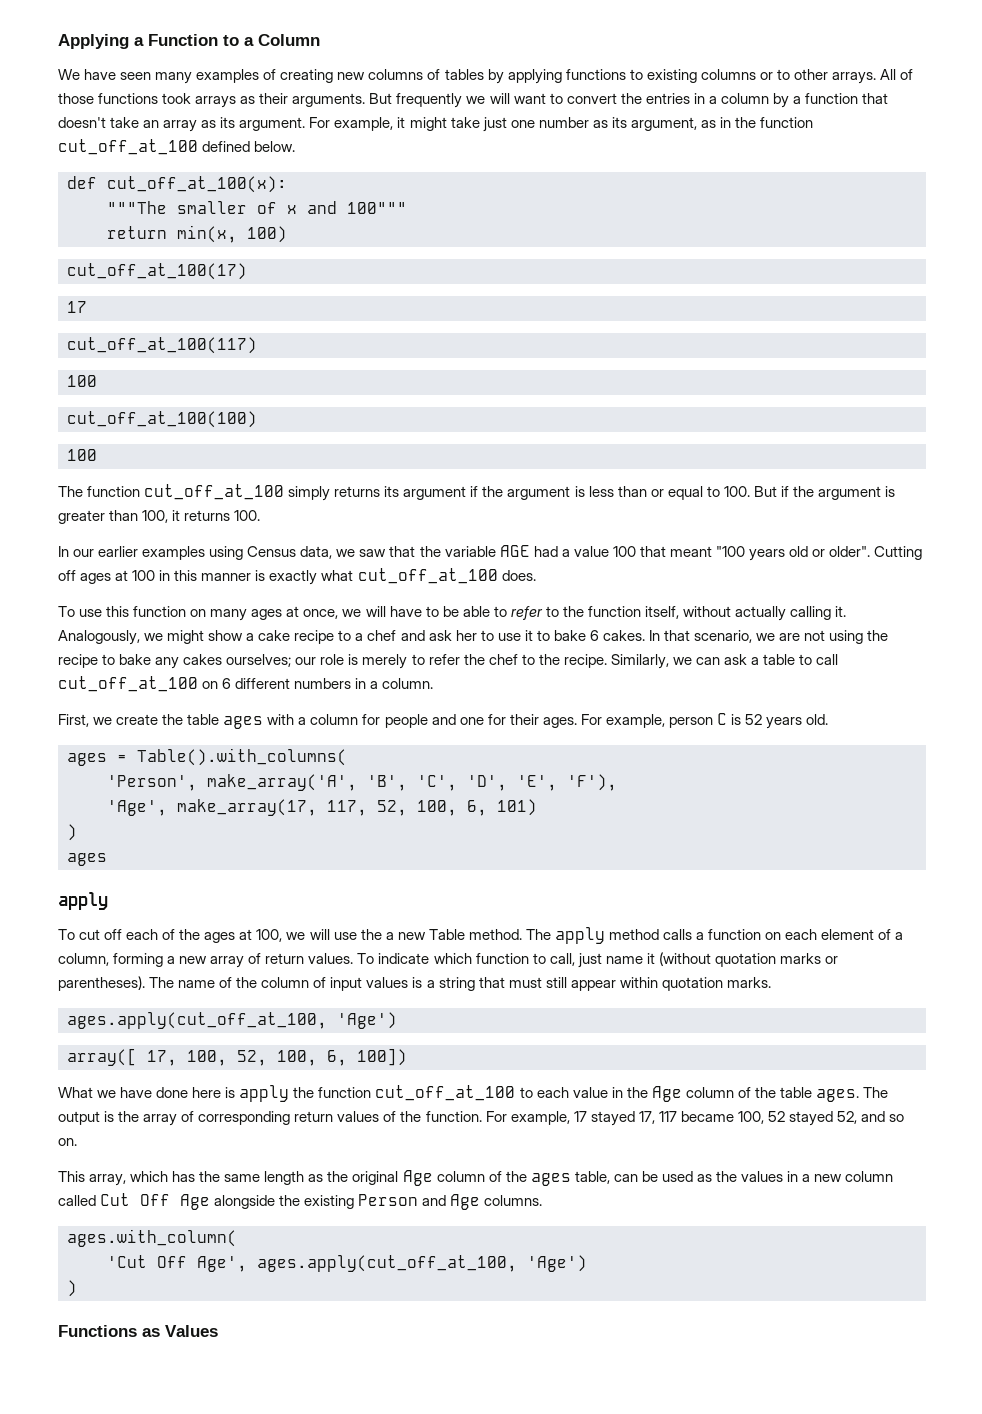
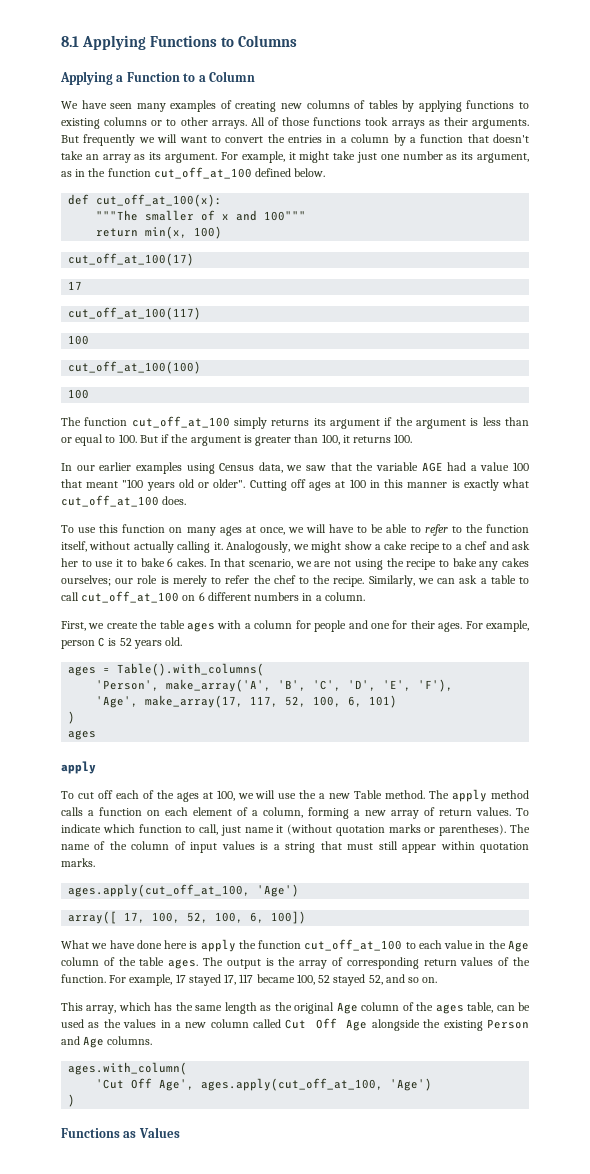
(58, 41) none -> [61,35,297,50] 8.1 Applying Functions to Columns //

